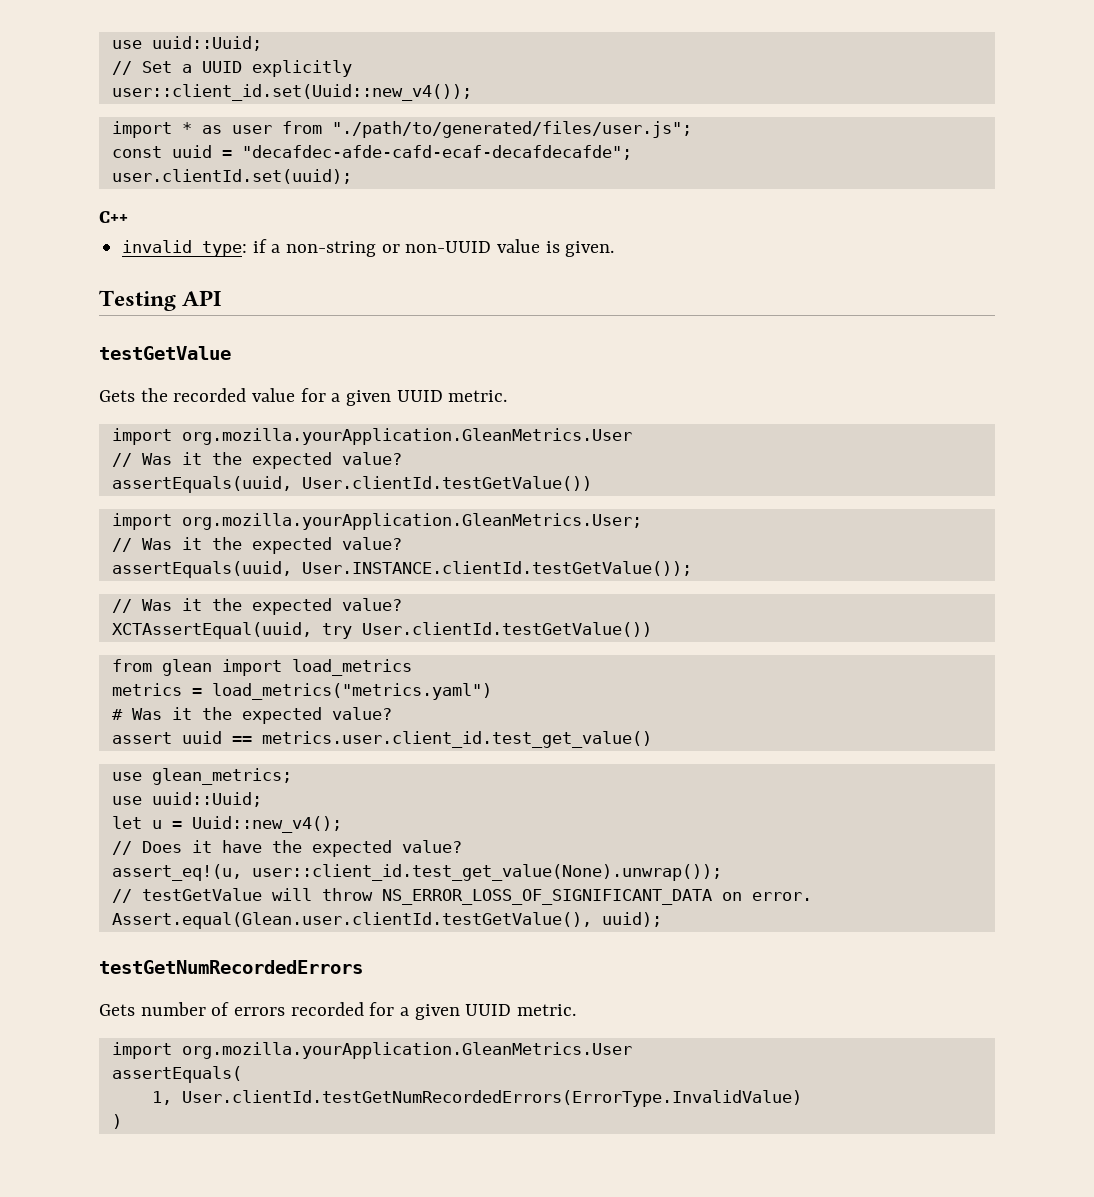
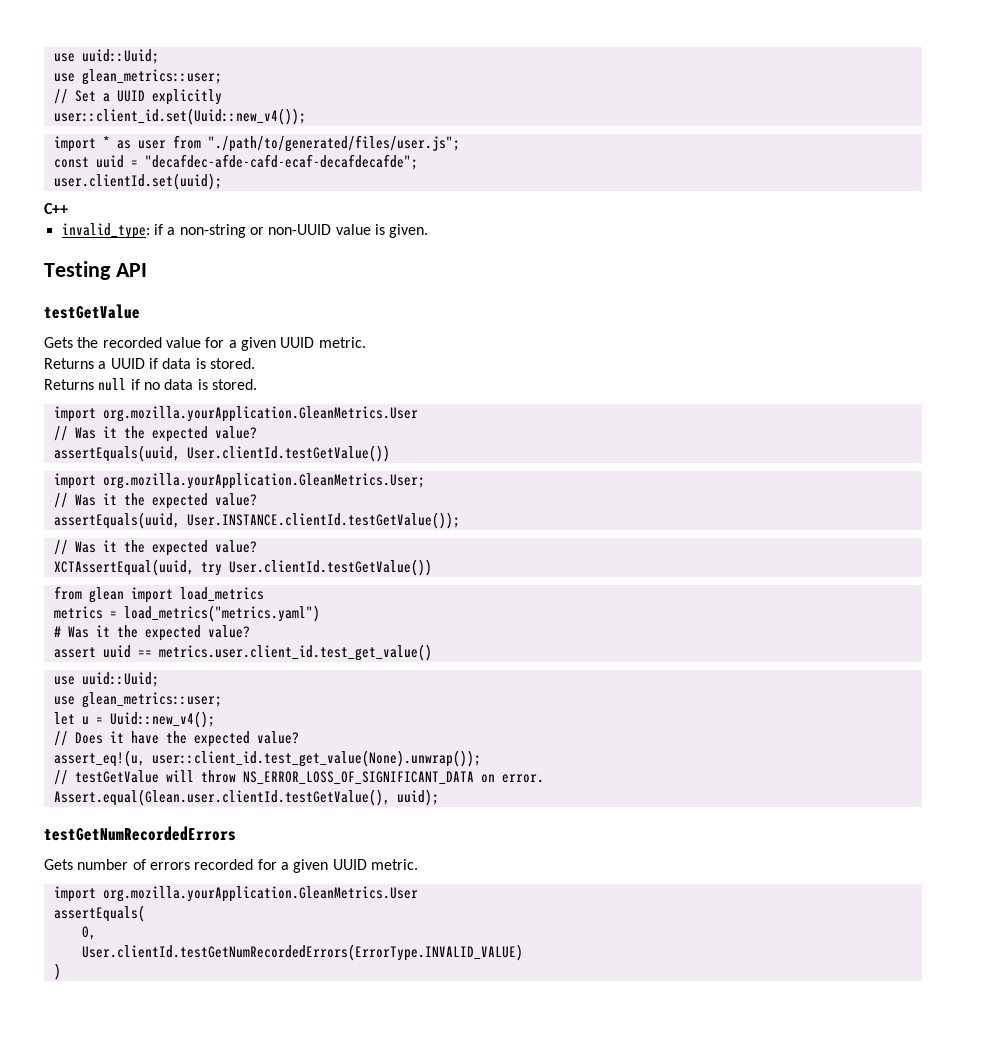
[111,36,262,51] use uuid::Uuid; -> [53,49,159,64] [53,69,222,85] use uuid::Uuid; // use glean_metrics::user;
(508, 396) none -> [44,358,255,369] [44,378,257,391] // Returns a UUID if data is stored. // Returns null if no data is stored.
[151,768,292,785] [111,792,262,807] glean_metrics; // use uuid::Uuid; -> [81,672,159,687] [53,692,222,708] uuid::Uuid; // use glean_metrics::user;
[151,1090,802,1107] 1, User.clientId.testGetNumRecordedErrors(ErrorType.InvalidValue) -> [81,926,96,940] [81,944,523,961] 0, // User.clientId.testGetNumRecordedErrors(ErrorType.INVALID_VALUE)

